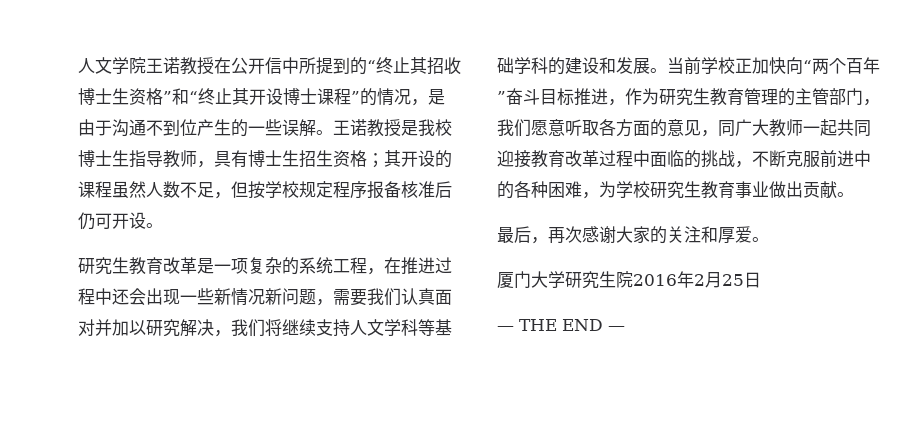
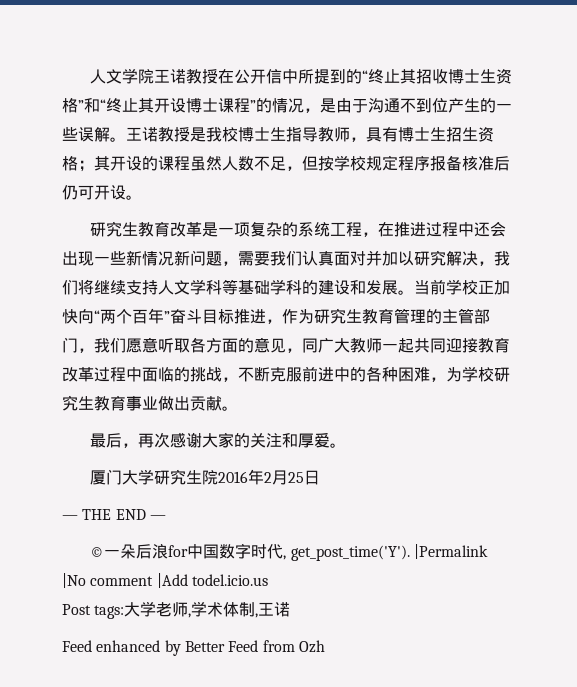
(625, 328) none -> [90,543,489,561] [62,573,268,588] [62,601,291,619] [62,640,325,656] // ©一朵后浪for中国数字时代, get_post_time('Y'). |Permalink |No comment |Add todel.icio.us // Post tags:大学老师,学术体制,王诺 // Feed enhanced by Better Feed from Ozh

